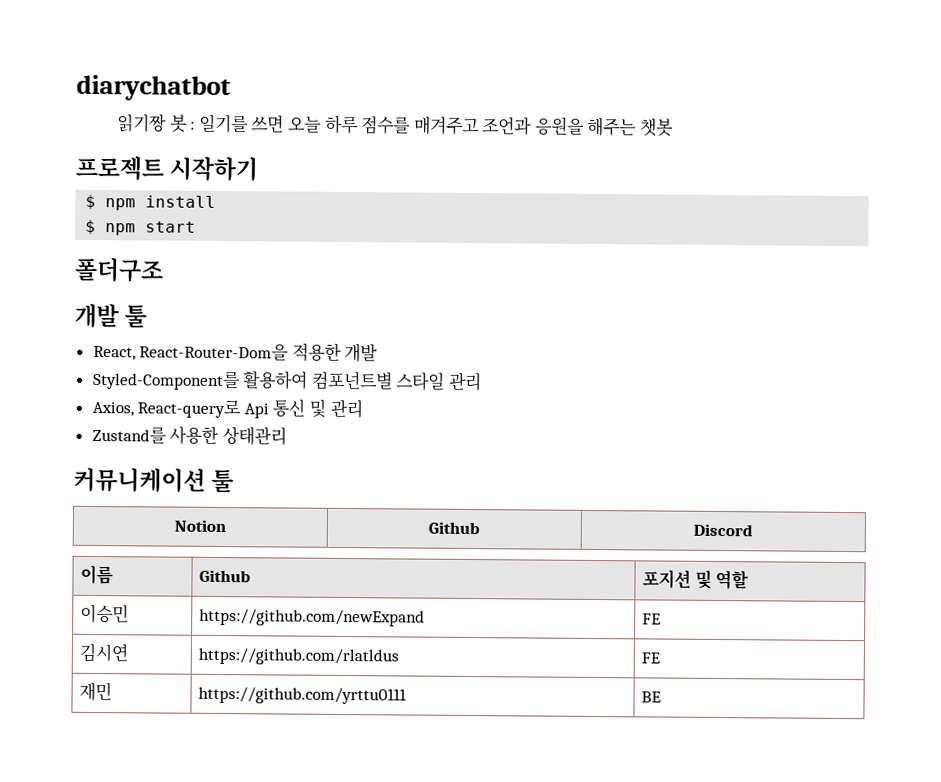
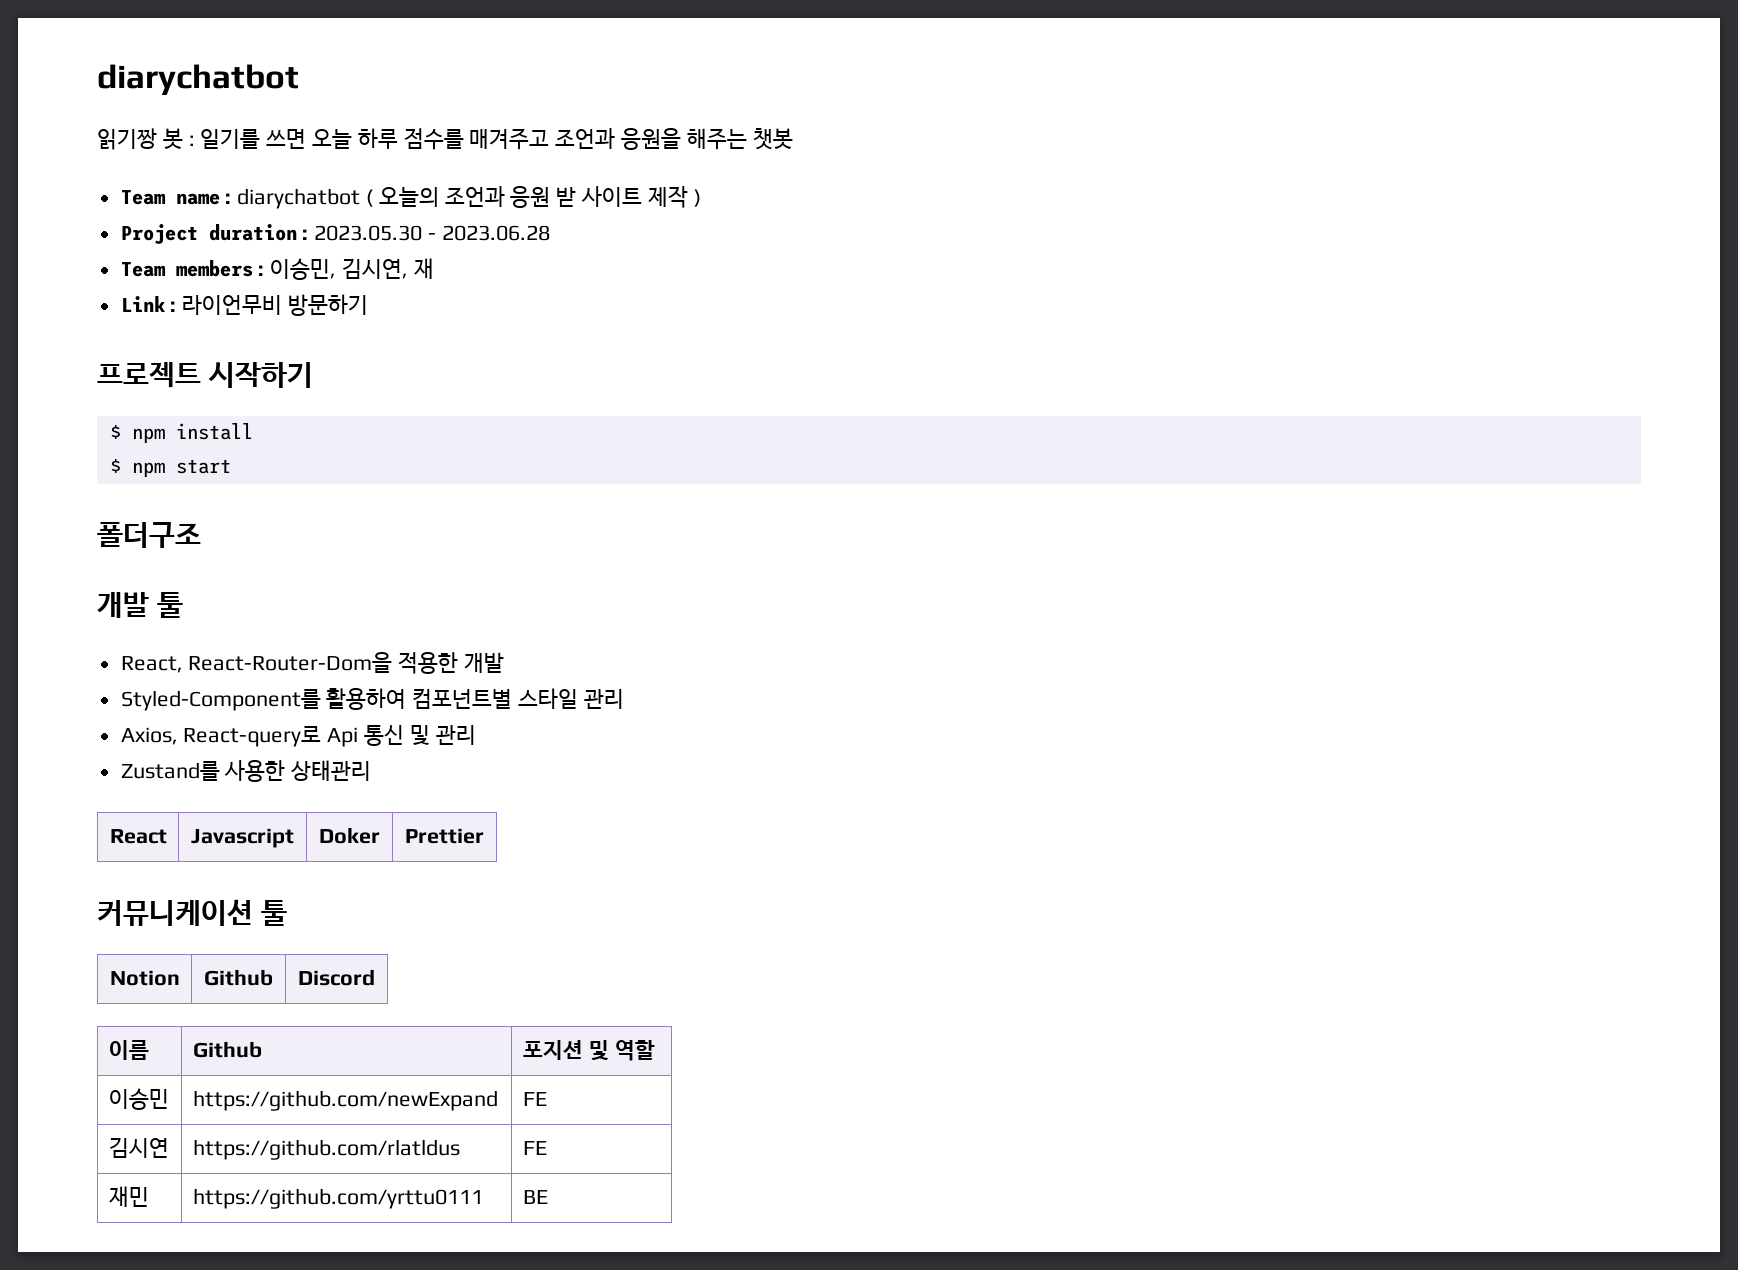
(675, 127) none -> [120,186,701,209] [120,224,550,244] [120,258,434,280] [120,294,369,316] // Team name : diarychatbot ( 오늘의 조언과 응원 받 사이트 제작 ) // Project duration : 2023.05.30 - 2023.06.28 // Team members : 이승민, 김시연, 재 // Link : 라이언무비 방문하기
(287, 436) none -> [109,829,167,844] [191,828,294,848] [319,827,380,844] [404,828,484,844] // React | Javascript | Doker | Prettier

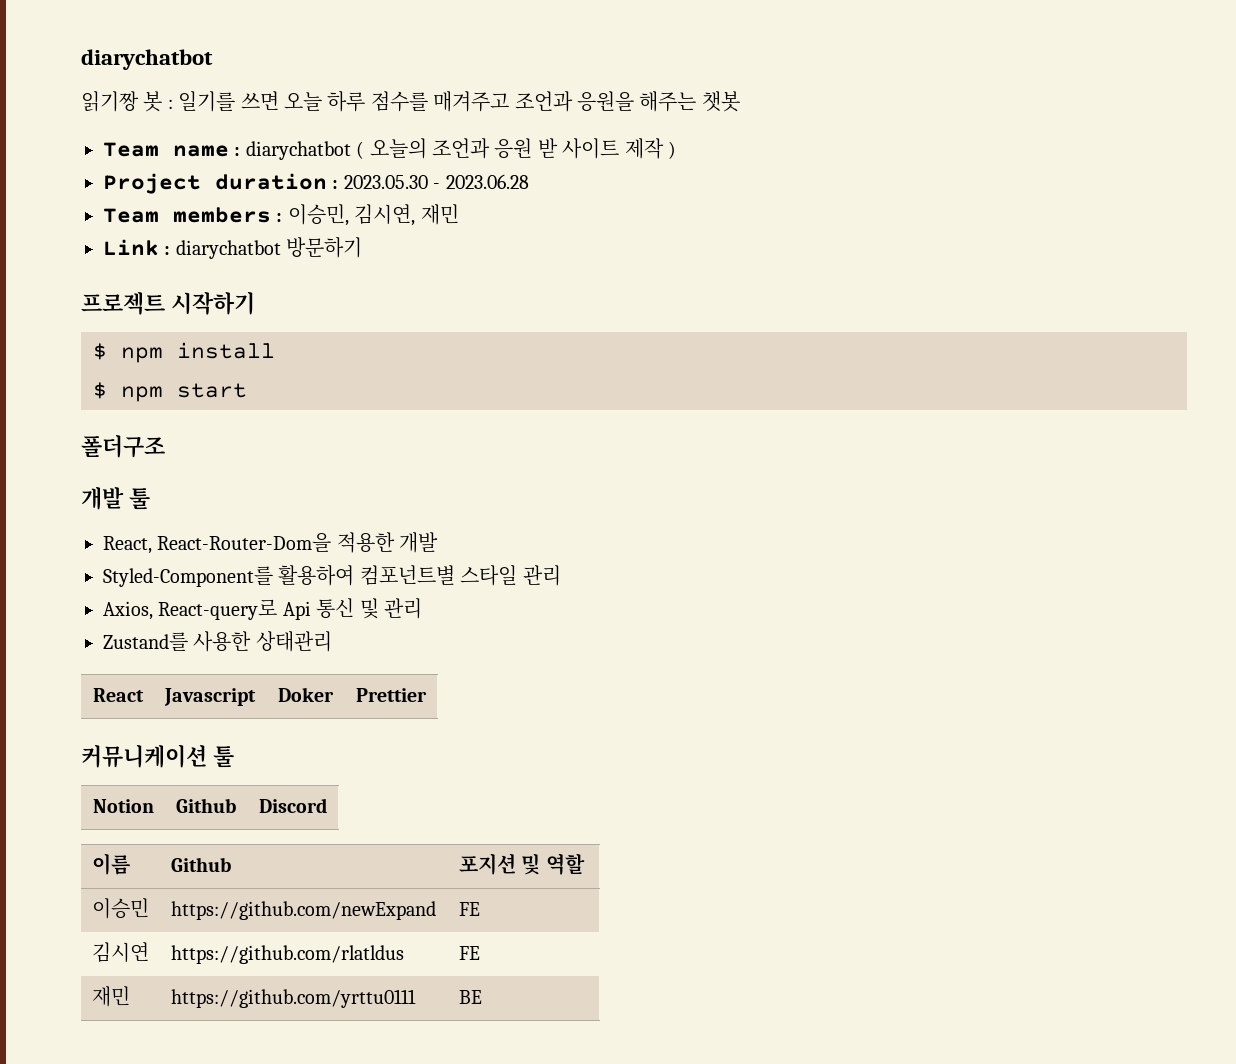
[413,258,434,279] 재 -> [420,204,459,225] 재민
[182,295,283,315] 라이언무비 -> [175,240,281,259] diarychatbot

